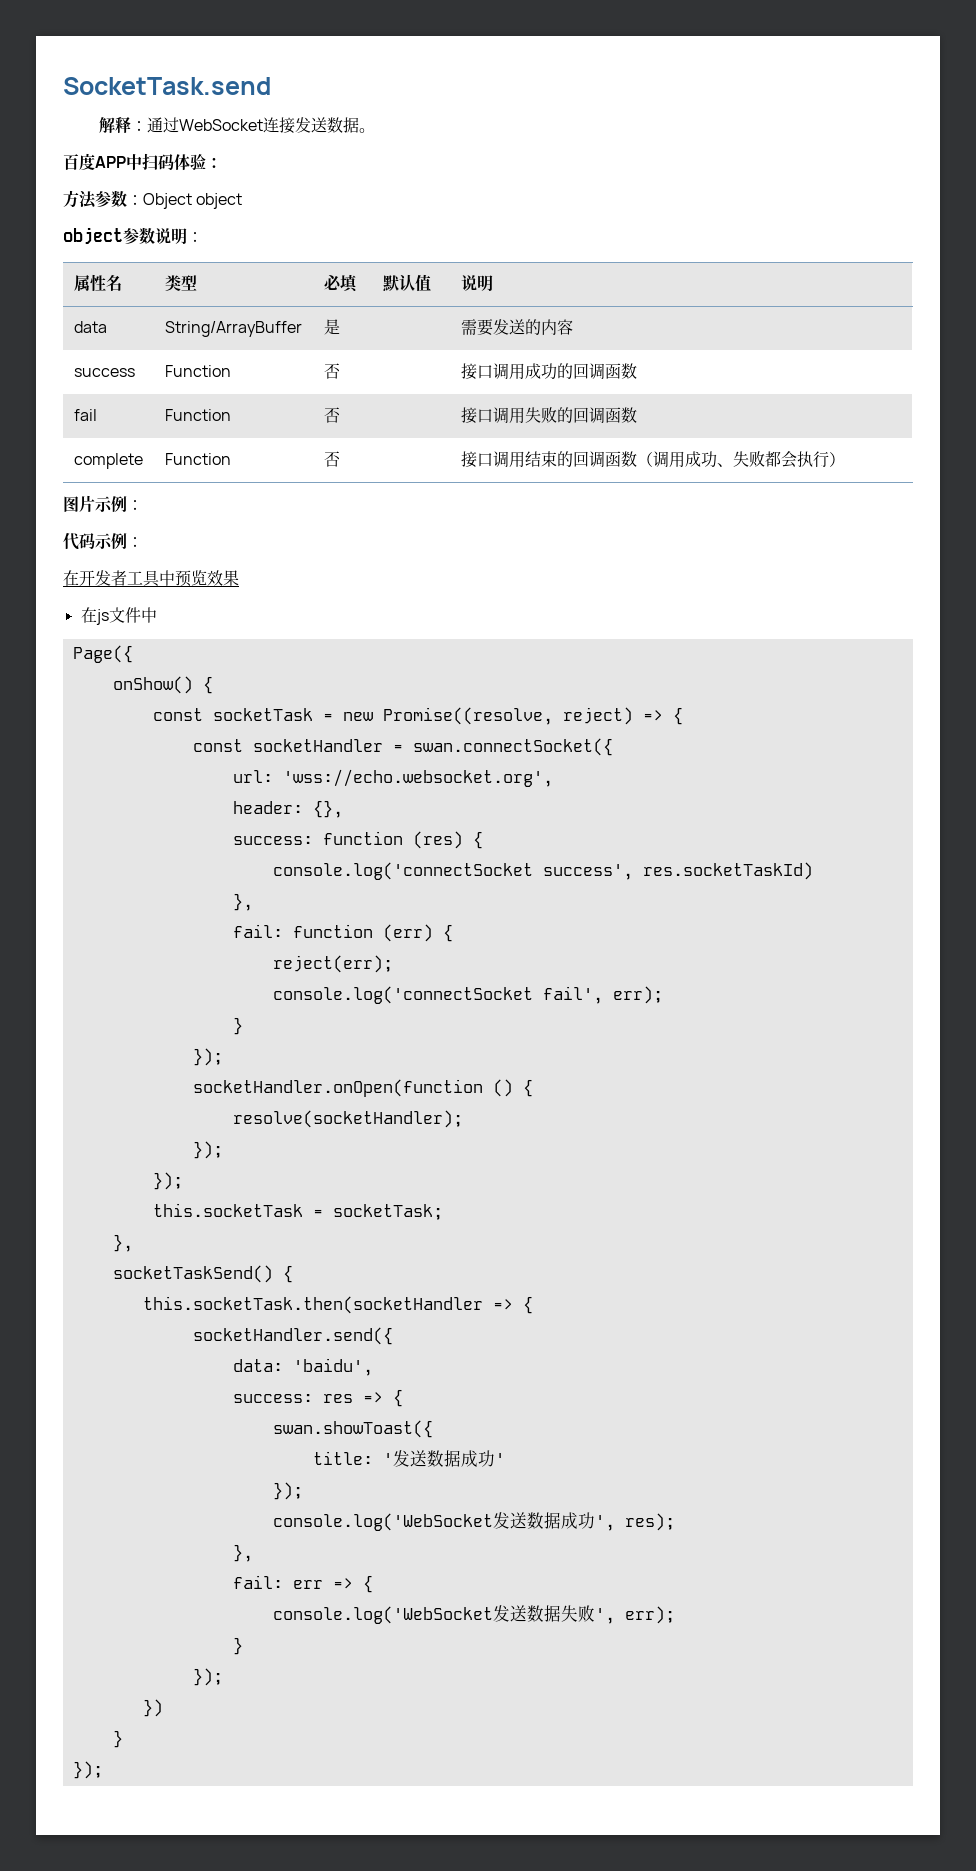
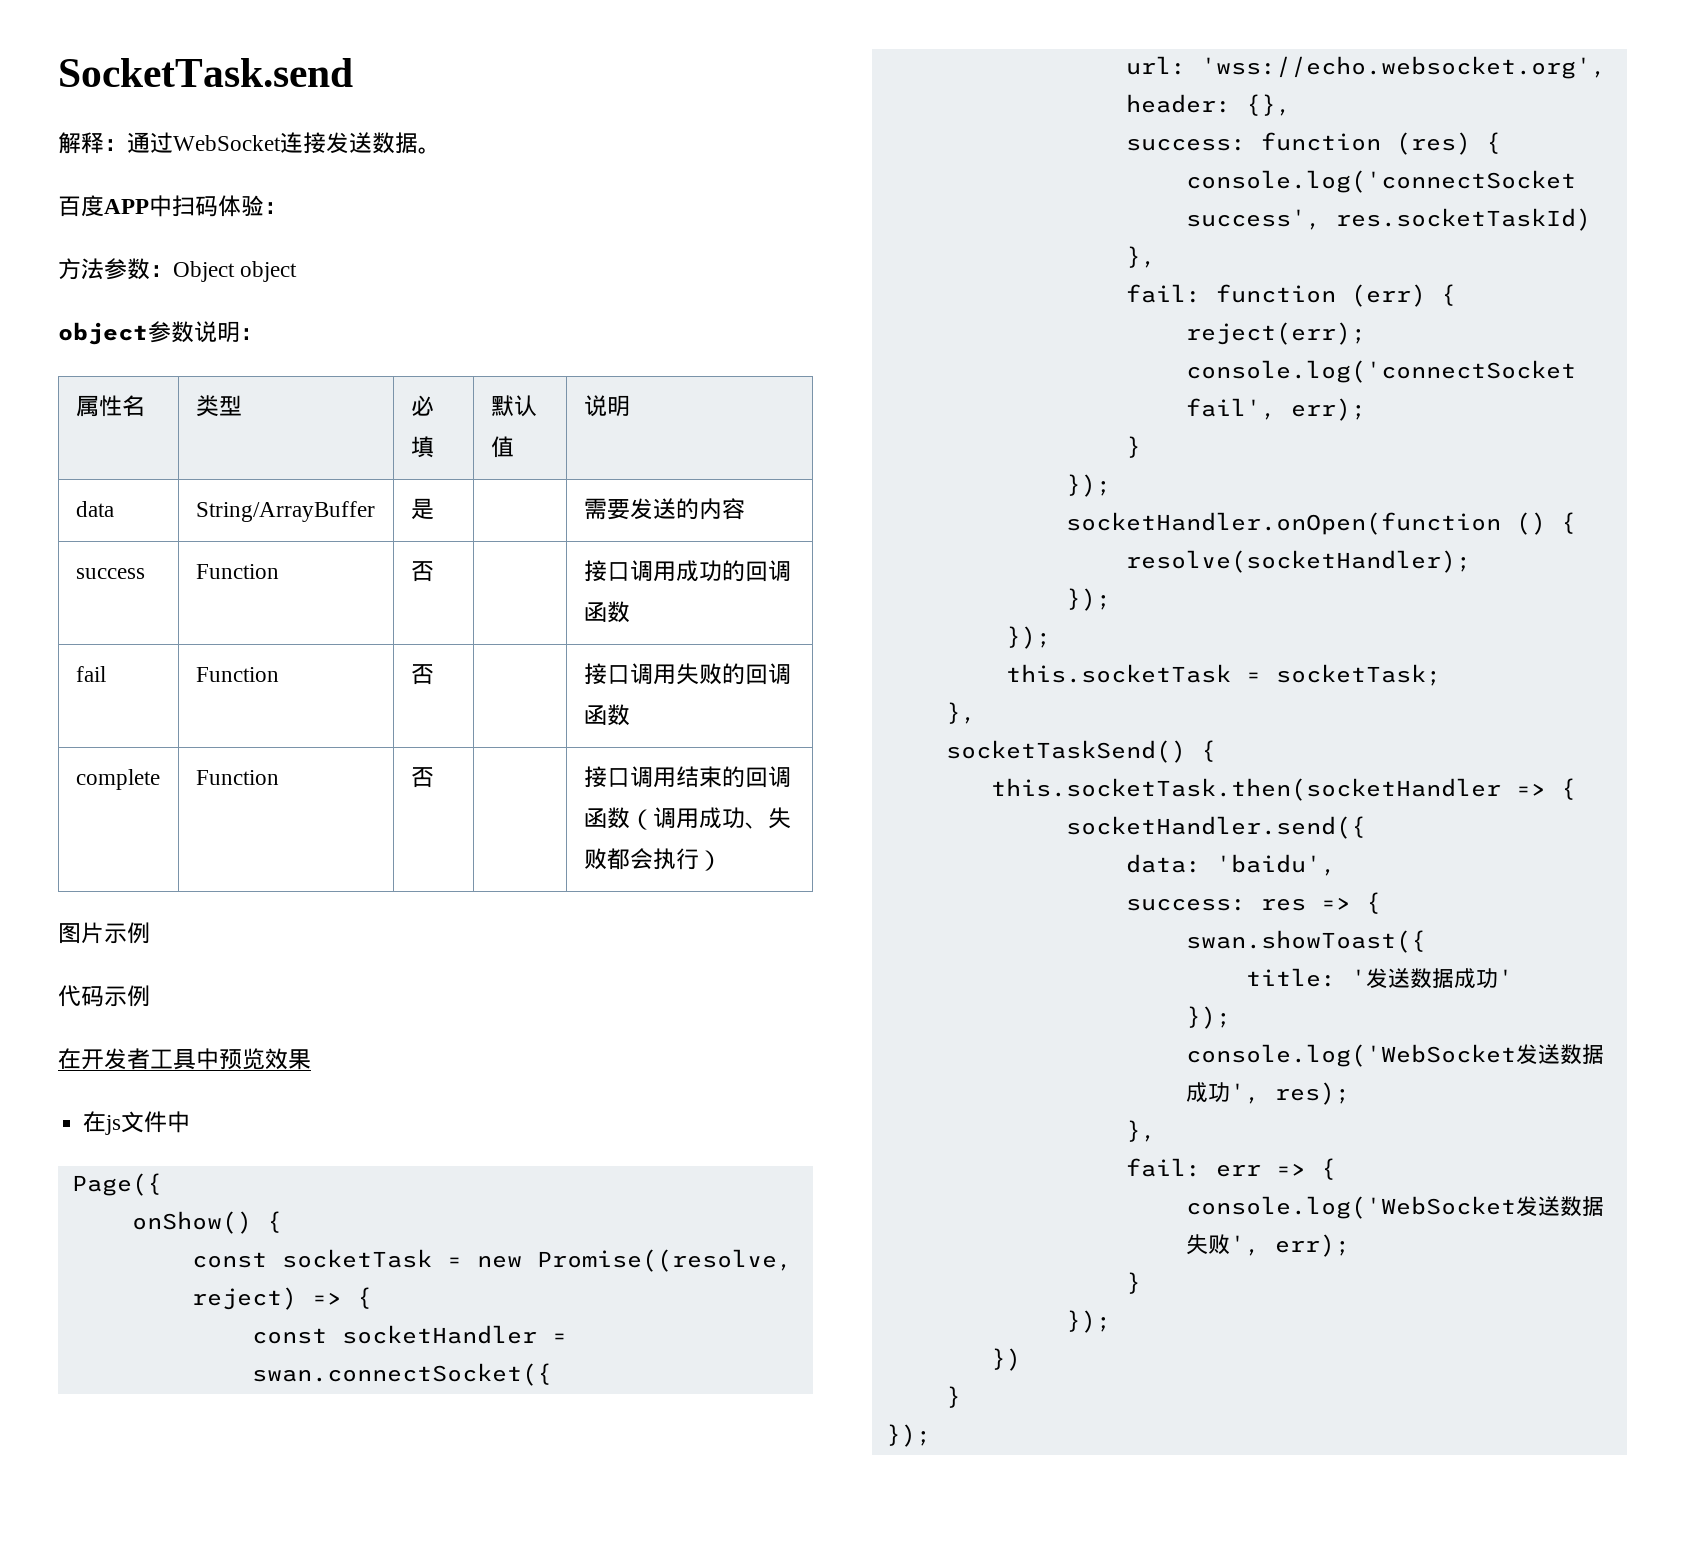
[127,500,143,510] ： -> (150, 933) none
[127,537,143,547] ： -> (150, 996) none

